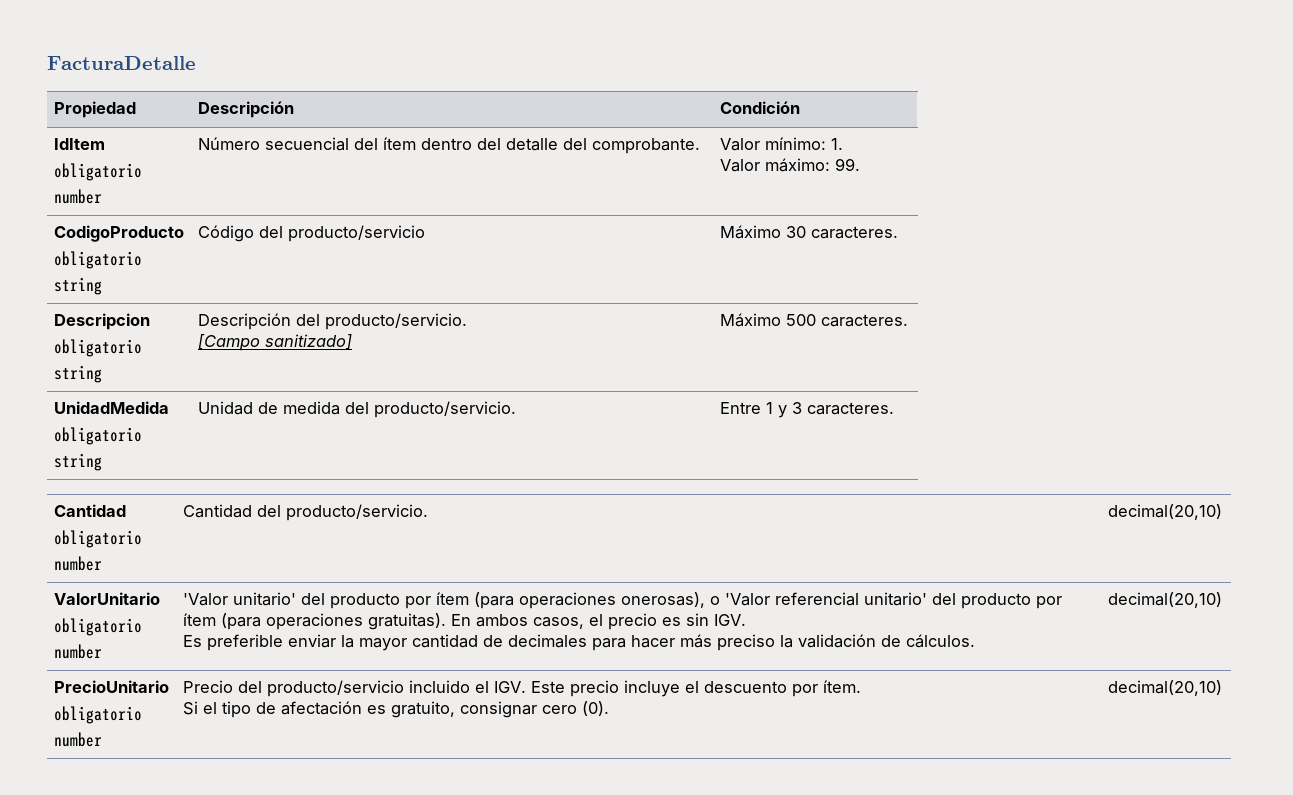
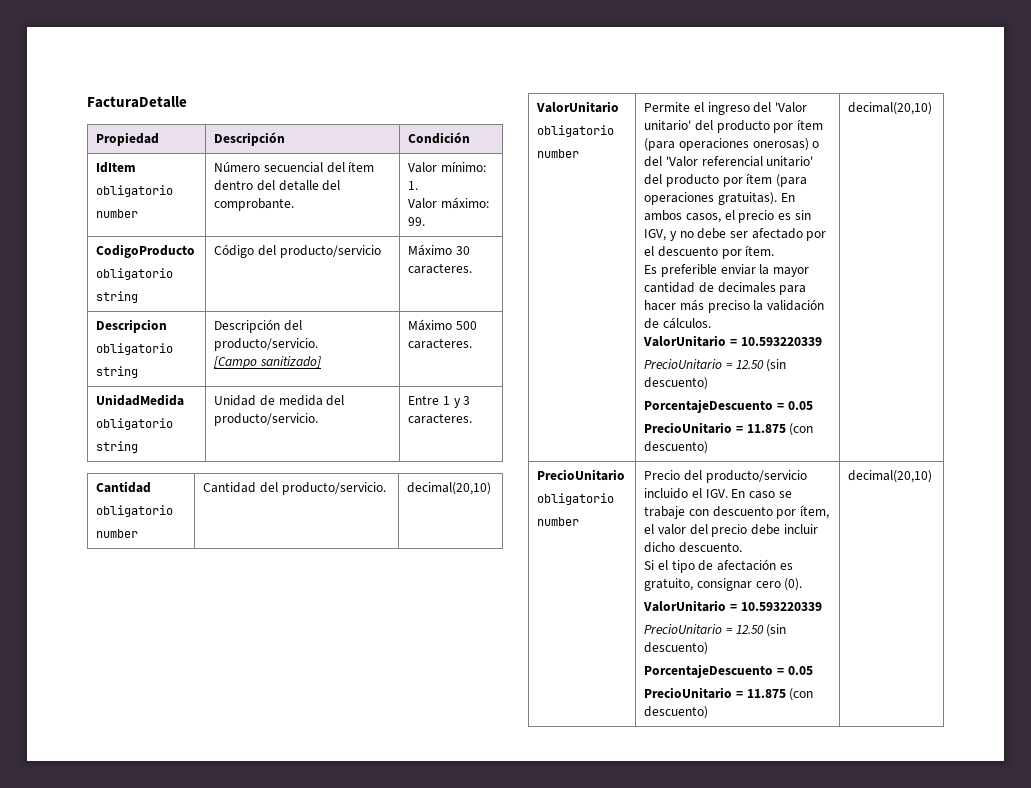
(102, 651) none -> [644,102,772,115] Permite el ingreso del
[620,592,720,608] onerosas), o -> [752,138,820,151] [644,156,663,167] onerosas) o del
[713,614,746,626] IGV. -> [644,228,827,241] [644,245,775,259] IGV, y no debe ser afectado por el descuento por ítem.
(975, 641) none -> [643,335,822,347] [644,359,787,372] [644,377,709,390] [644,399,813,413] [644,422,814,436] [644,441,709,454] // ValorUnitario = 10.593220339 // PrecioUnitario = 12.50 (sin descuento) // PorcentajeDescuento = 0.05 // PrecioUnitario = 11.875 (con descuento)
[530,680,861,697] Este precio incluye el descuento por ítem. -> [731,489,792,499] [644,505,830,519] [644,524,818,537] [644,542,743,553] En caso se trabaje con descuento por ítem, el valor del precio debe incluir dicho descuento.
(609, 708) none -> [643,600,822,612] [644,624,787,637] [644,642,709,655] [644,664,813,678] [644,687,814,701] [644,706,709,719] // ValorUnitario = 10.593220339 // PrecioUnitario = 12.50 (sin descuento) // PorcentajeDescuento = 0.05 // PrecioUnitario = 11.875 (con descuento)

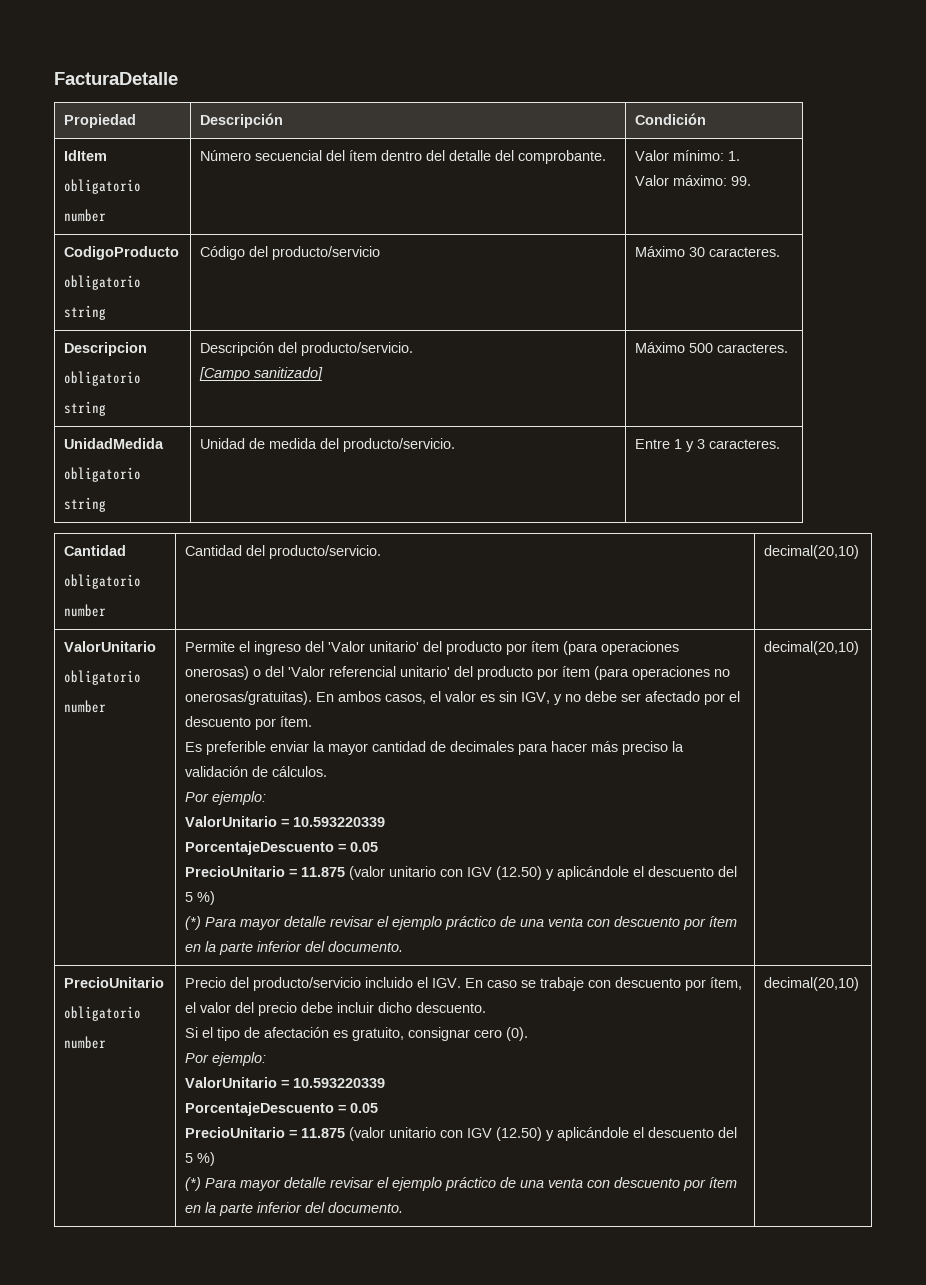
[718,192,778,205] gratuitas). -> [714,669,731,677] [185,691,313,705] no onerosas/gratuitas).
[738,210,775,223] precio -> [445,691,477,702] valor
[643,335,822,347] [644,359,787,372] [644,377,709,390] [644,399,813,413] [644,422,814,436] [644,441,709,454] // ValorUnitario = 10.593220339 // PrecioUnitario = 12.50 (sin descuento) // PorcentajeDescuento = 0.05 // PrecioUnitario = 11.875 (con descuento) -> [185,791,267,805] [185,816,386,827] [185,841,379,855] [185,866,738,880] [185,891,216,905] [185,916,738,930] [185,941,404,955] // Por ejemplo: // ValorUnitario = 10.593220339 // PorcentajeDescuento = 0.05 // PrecioUnitario = 11.875 (valor unitario con IGV (12.50) y aplicándole el descuento del 5 %) // (*) Para mayor detalle revisar el ejemplo práctico de una venta con descuento por ítem en la parte inferior del documento.
[643,600,822,612] [644,624,787,637] [644,642,709,655] [644,664,813,678] [644,687,814,701] [644,706,709,719] // ValorUnitario = 10.593220339 // PrecioUnitario = 12.50 (sin descuento) // PorcentajeDescuento = 0.05 // PrecioUnitario = 11.875 (con descuento) -> [185,1052,267,1066] [185,1077,386,1088] [185,1102,379,1116] [185,1127,738,1141] [185,1152,216,1166] [185,1177,738,1191] [185,1202,404,1216] // Por ejemplo: // ValorUnitario = 10.593220339 // PorcentajeDescuento = 0.05 // PrecioUnitario = 11.875 (valor unitario con IGV (12.50) y aplicándole el descuento del 5 %) // (*) Para mayor detalle revisar el ejemplo práctico de una venta con descuento por ítem en la parte inferior del documento.

